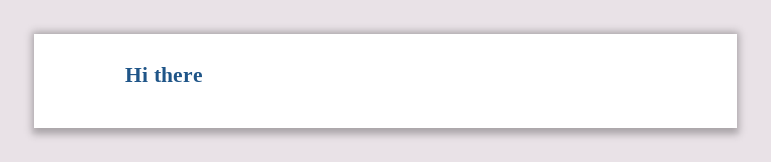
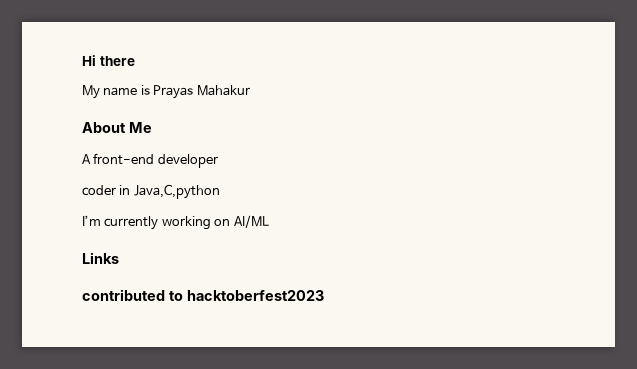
(203, 74) none -> [82,85,250,99] [82,122,152,133] [82,153,218,168] [82,184,220,199] [82,215,269,230] [82,252,119,264] [82,289,324,301] // My name is Prayas Mahakur // About Me // A front-end developer // coder in Java,C,python // I’m currently working on AI/ML // Links // contributed to hacktoberfest2023

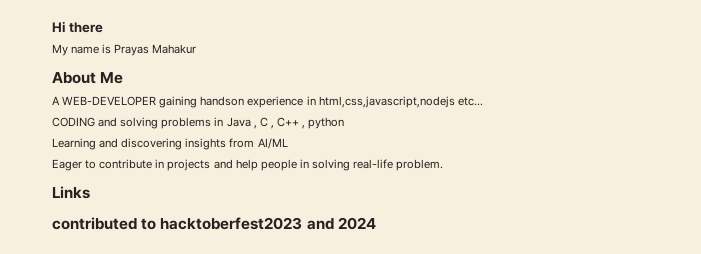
[93,153,218,168] [82,184,220,199] [82,215,269,230] front-end developer // coder in Java,C,python // I’m currently working on AI/ML -> [62,96,483,108] [52,117,345,129] [52,138,288,150] [52,159,444,171] WEB-DEVELOPER gaining handson experience in html,css,javascript,nodejs etc... // CODING and solving problems in Java , C , C++ , python // Learning and discovering insights from AI/ML // Eager to contribute in projects and help people in solving real-life problem.
(324, 295) none -> [306,217,376,230] and 2024

